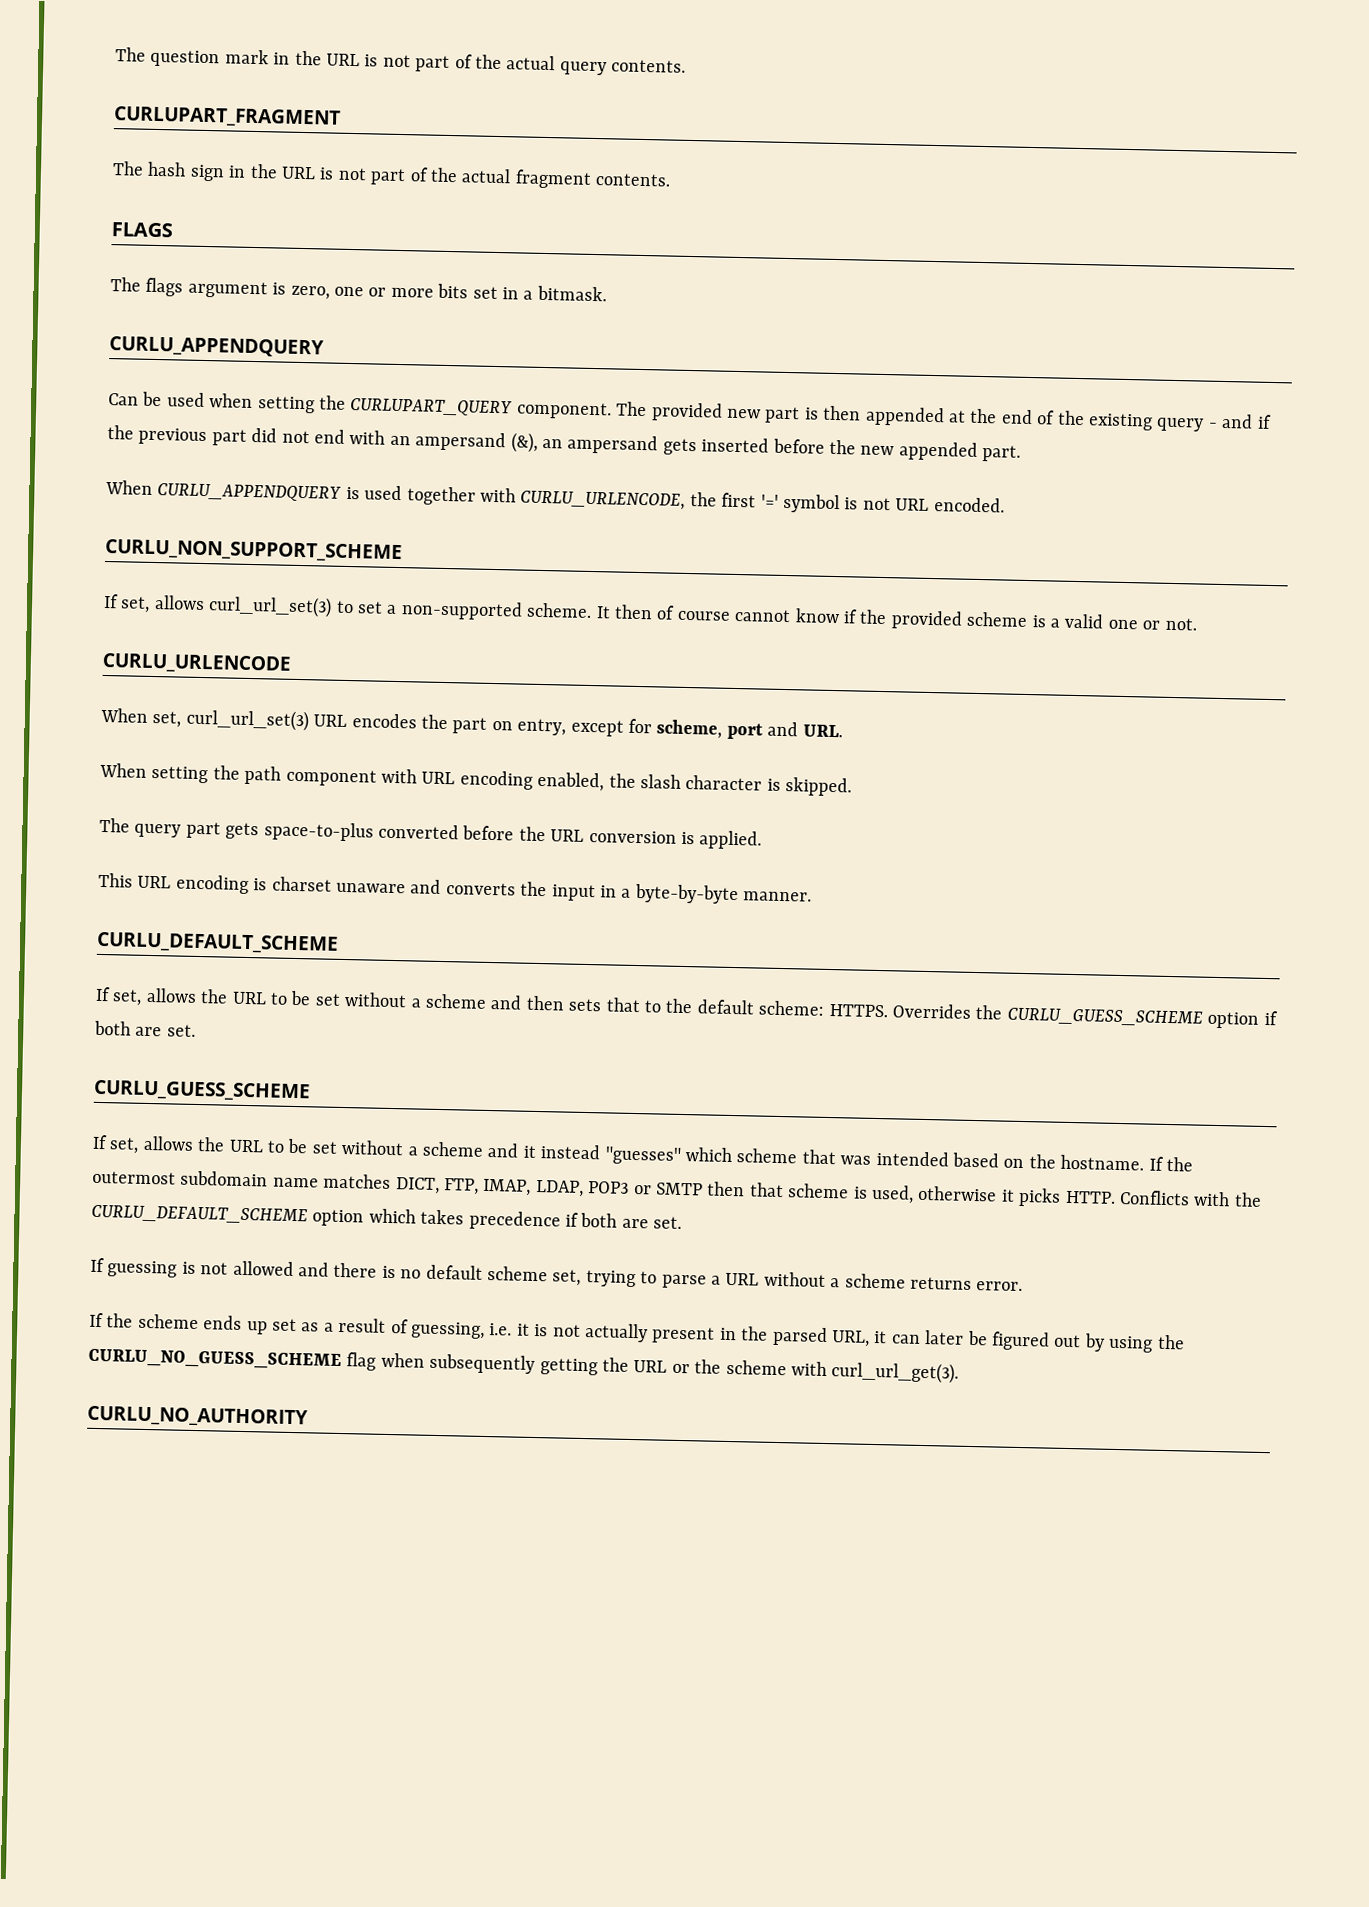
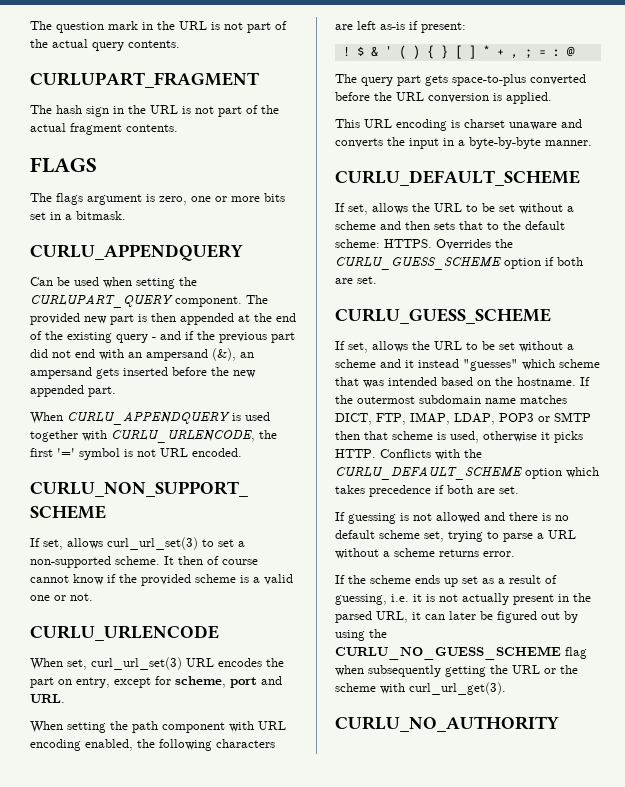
[639,774,853,797] slash character is skipped. -> [159,739,275,751] [335,21,466,33] [342,45,575,59] following characters are left as-is if present: // ! $ & ' ( ) { } [ ] * + , ; = : @

